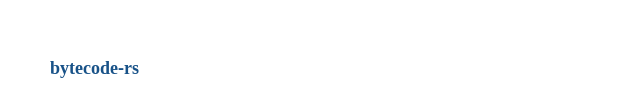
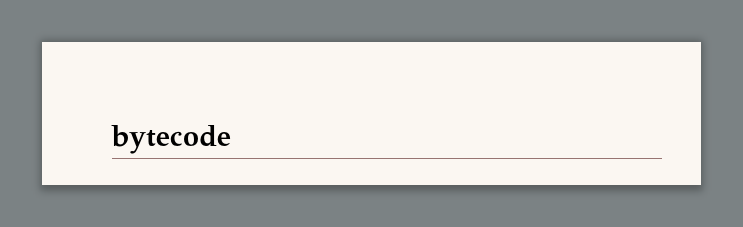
[50,61,139,78] bytecode-rs -> [111,125,231,154] bytecode

